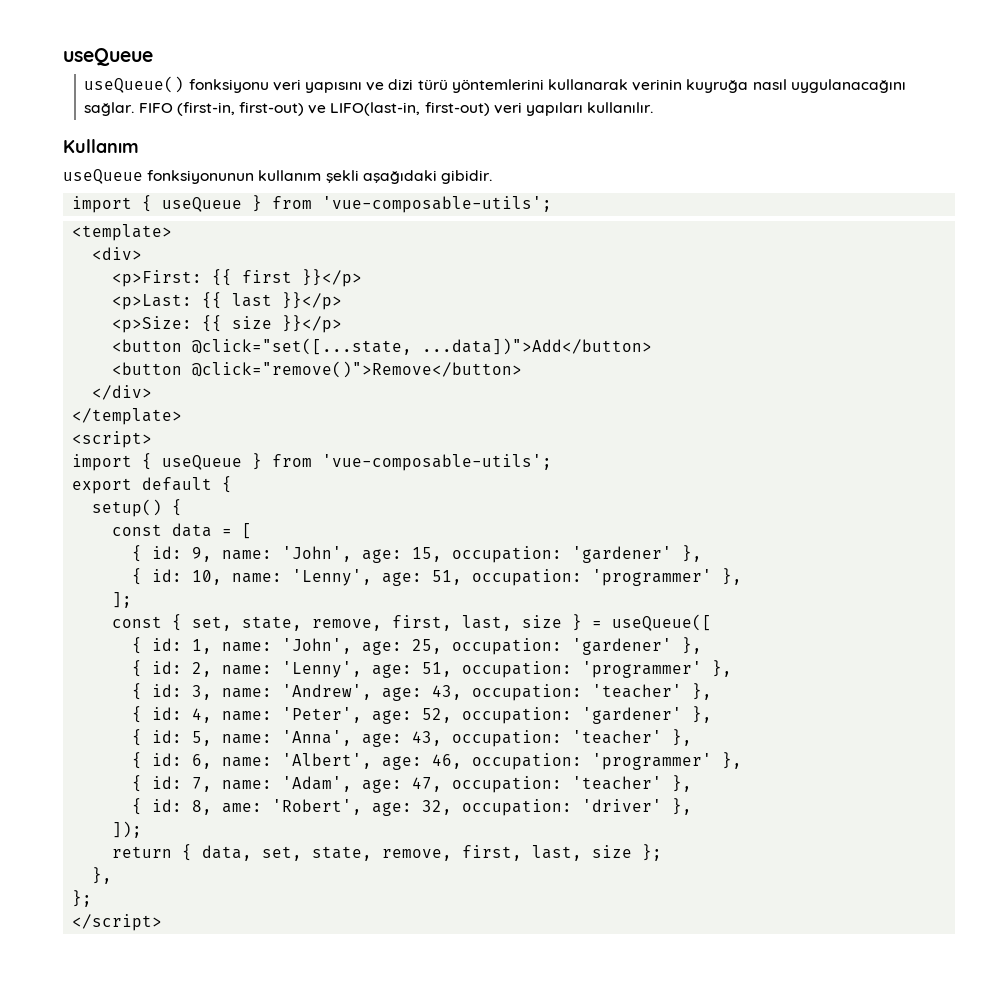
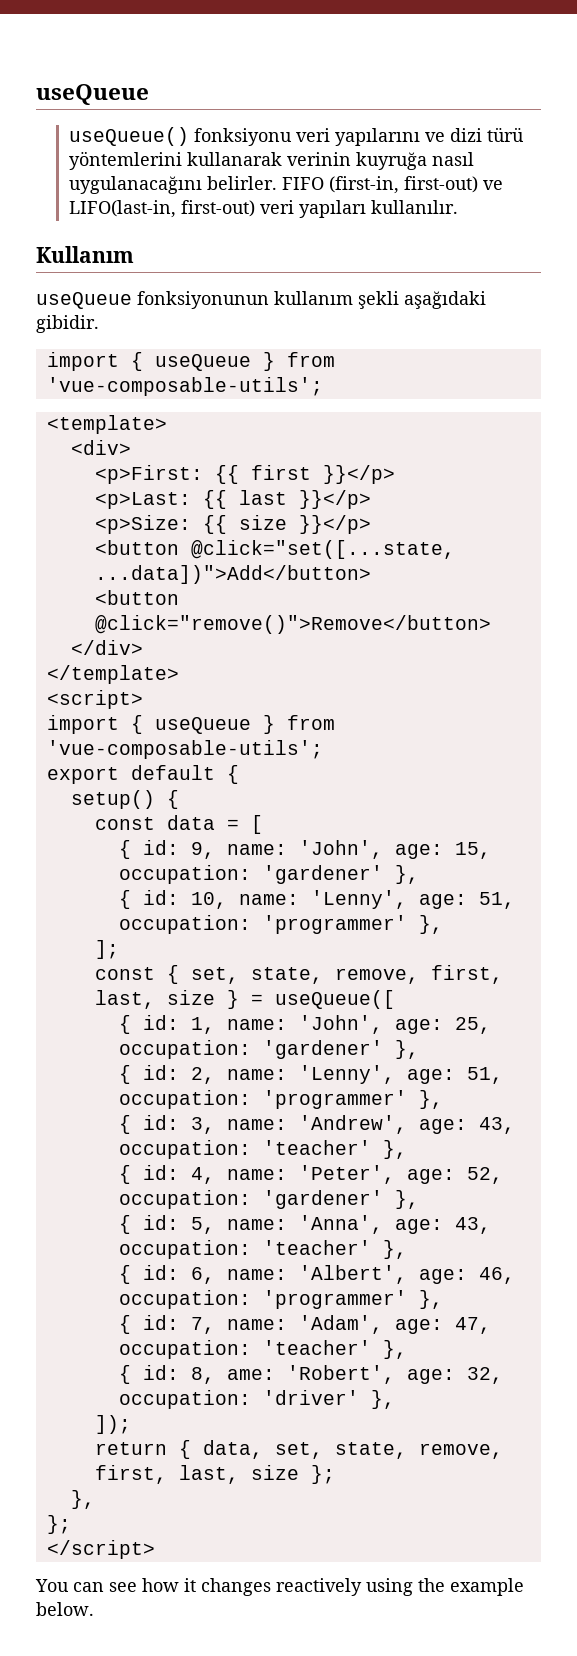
[305,82,363,93] yapısını -> [334,128,420,146] yapılarını
[84,102,135,116] sağlar. -> [206,176,277,190] belirler.
(163, 922) none -> [35,1578,524,1596] [36,1602,94,1616] // You can see how it changes reactively using the example below.

